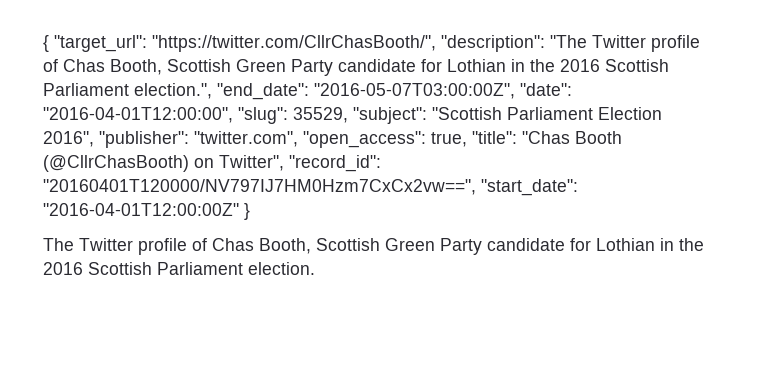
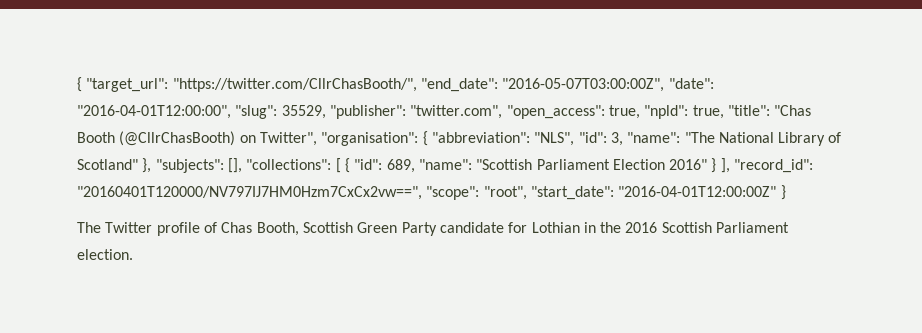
[441,35,700,52] [43,59,669,76] [43,83,212,99] "description": "The Twitter profile of Chas Booth, Scottish Green Party candidate for Lothian in the 2016 Scottish Parliament election.", -> (417, 85) none
[353,107,662,124] [43,131,94,147] "subject": "Scottish Parliament Election 2016", -> (326, 112) none
(467, 139) none -> [644,105,724,119] "npld": true,
[289,155,381,172] [43,179,476,195] "record_id": "20160401T120000/NV797IJ7HM0Hzm7CxCx2vw==", -> [321,131,842,146] [77,158,814,173] [77,186,527,200] "organisation": { "abbreviation": "NLS", "id": 3, "name": "The National Library of Scotland" }, "subjects": [], "collections": [ { "id": 689, "name": "Scottish Parliament Election 2016" } ], "record_id": "20160401T120000/NV797IJ7HM0Hzm7CxCx2vw==", "scope": "root",

